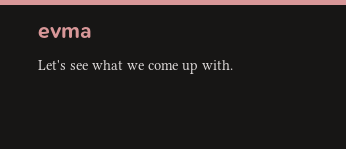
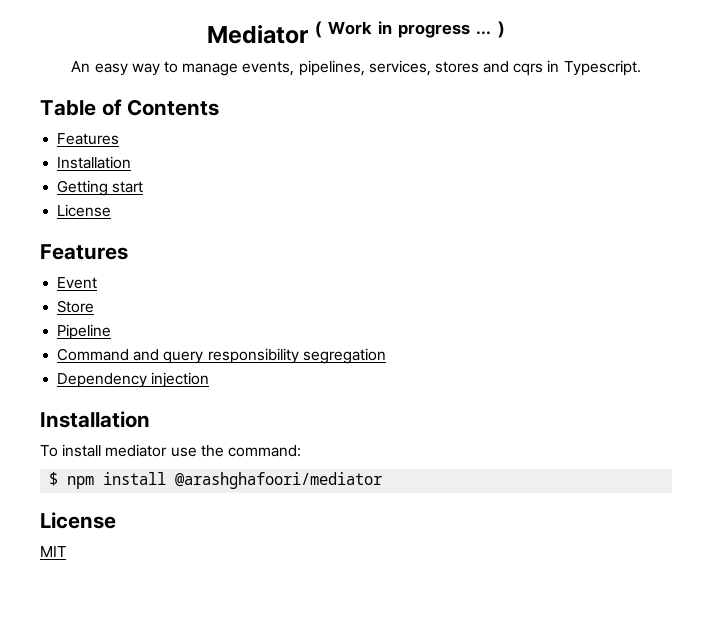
[38,26,92,39] [38,60,233,74] evma // Let's see what we come up with. -> [207,21,505,44] [71,60,641,76] [40,99,220,116] [57,133,120,145] [57,156,132,169] [57,180,144,196] [57,204,112,217] [40,244,128,260] [57,277,98,289] [57,300,95,313] [57,324,112,340] [57,348,386,364] [57,372,210,388] [40,411,150,428] [40,444,301,457] [49,472,383,489] [40,512,116,529] [40,546,66,557] Mediator ( Work in progress ... ) // An easy way to manage events, pipelines, services, stores and cqrs in Typescript. // Table of Contents // Features // Installation // Getting start // License // Features // Event // Store // Pipeline // Command and query responsibility segregation // Dependency injection // Installation // To install mediator use the command: // $ npm install @arashghafoori/mediator // License // MIT

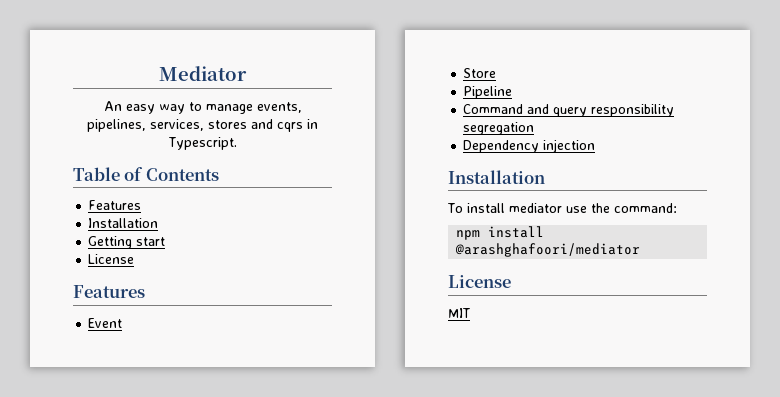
[314,21,505,38] ( Work in progress ... ) -> (247, 73) none
[49,472,59,486] $ -> (677, 208) none

